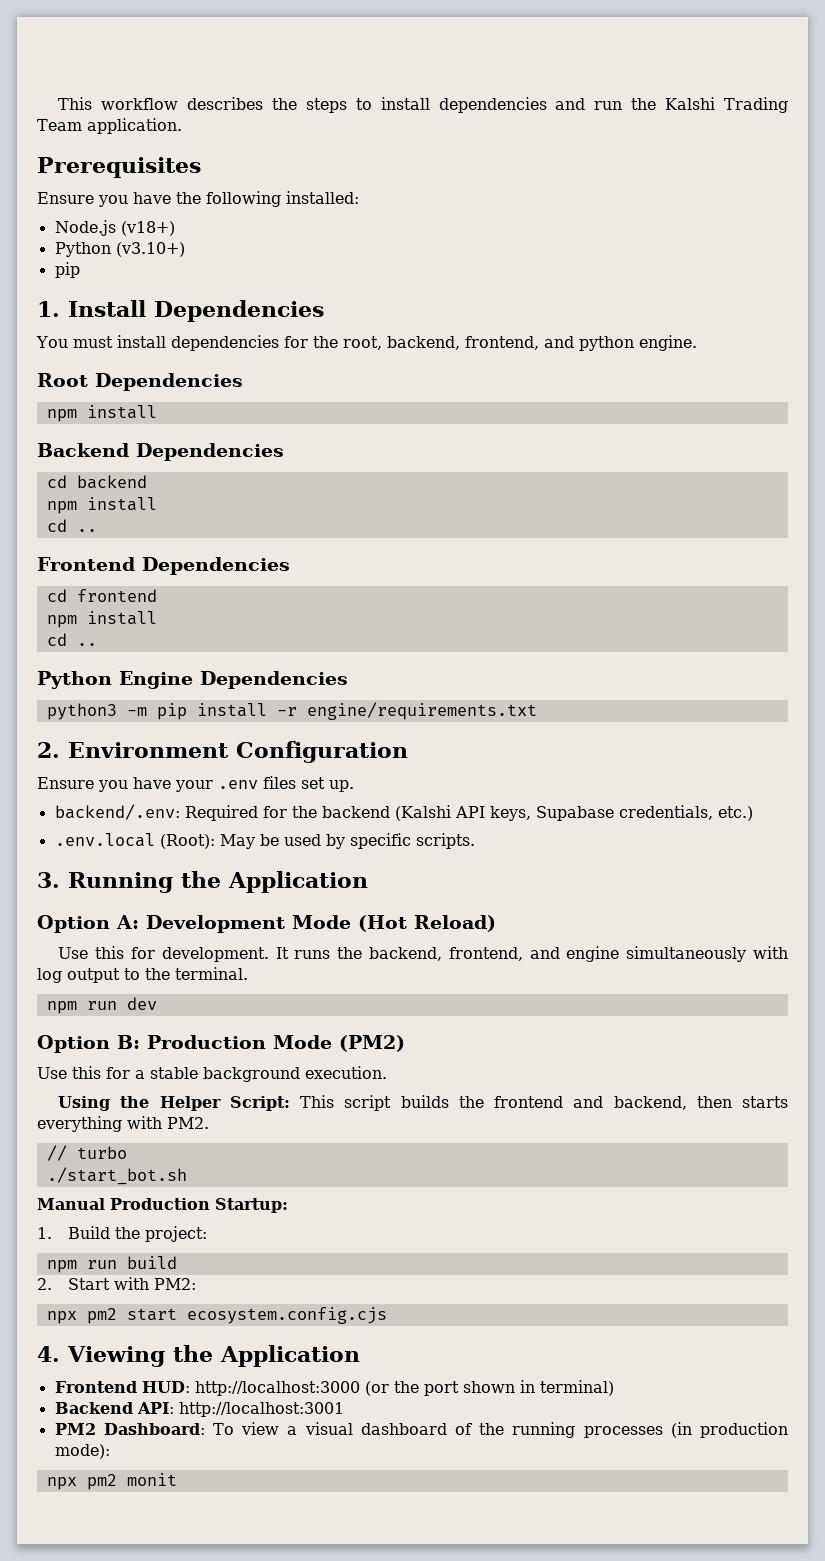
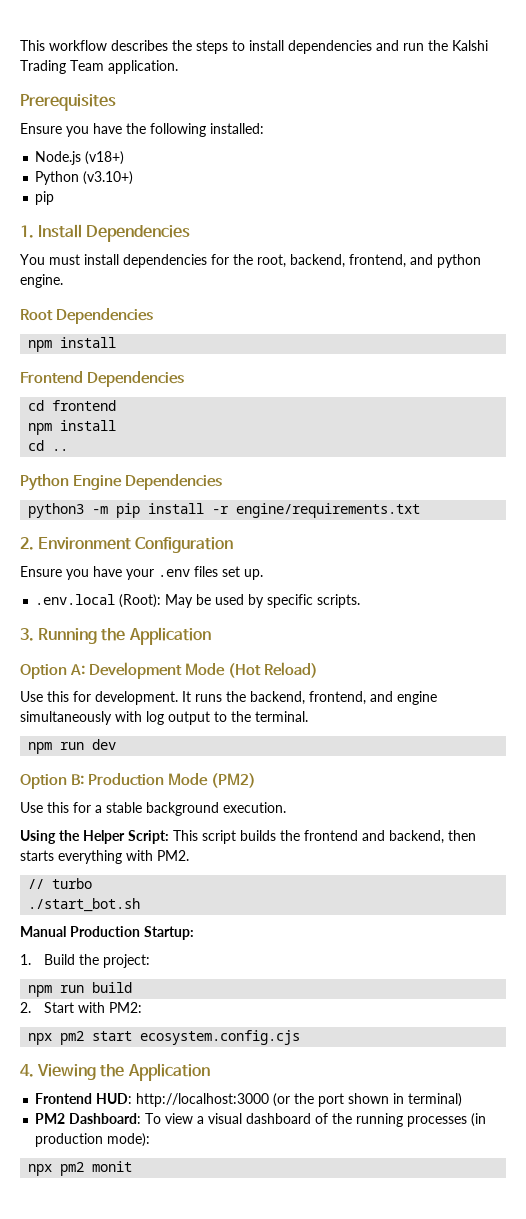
[37,443,284,461] [46,475,147,489] [46,497,157,514] [46,519,97,532] // Backend Dependencies // cd backend // npm install // cd .. -> (117, 342) none
[54,804,753,821] // backend/.env: Required for the backend (Kalshi API keys, Supabase credentials, etc.) -> (263, 574) none
[54,1402,344,1417] // Backend API: http://localhost:3001 -> (463, 1100) none

